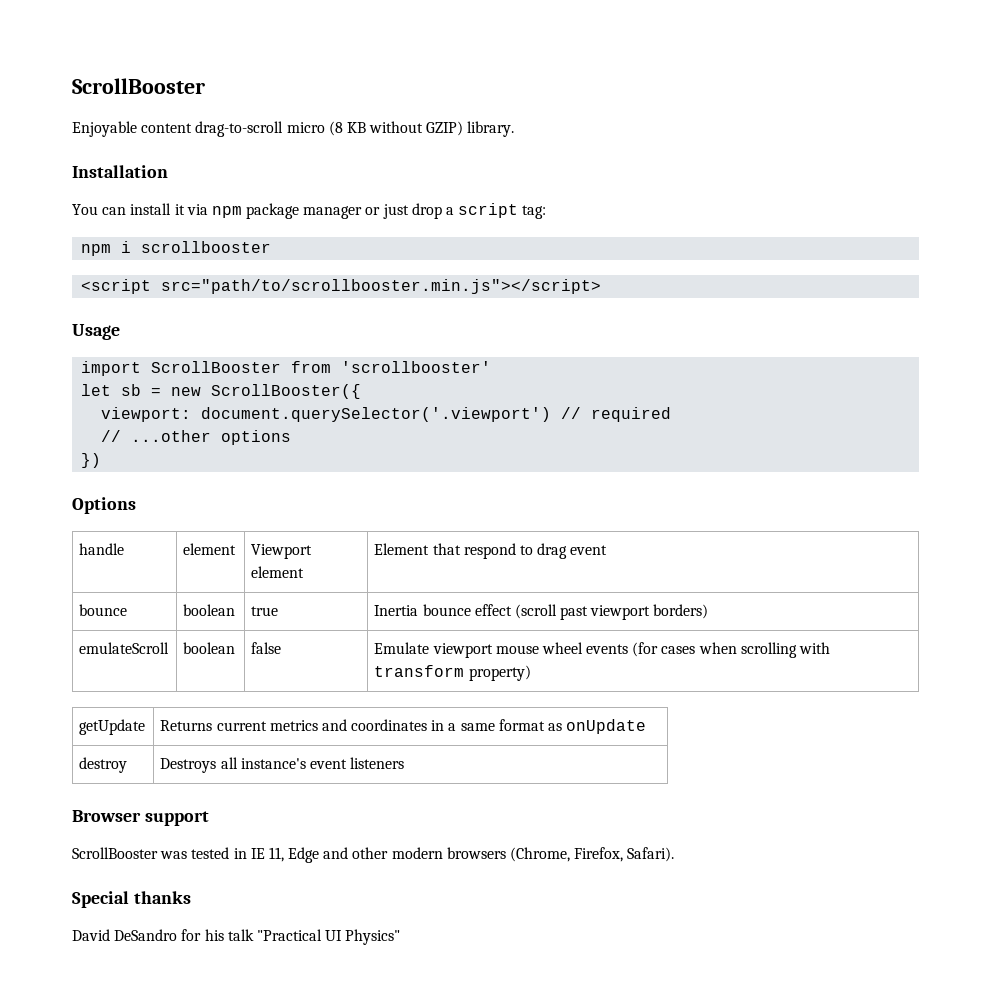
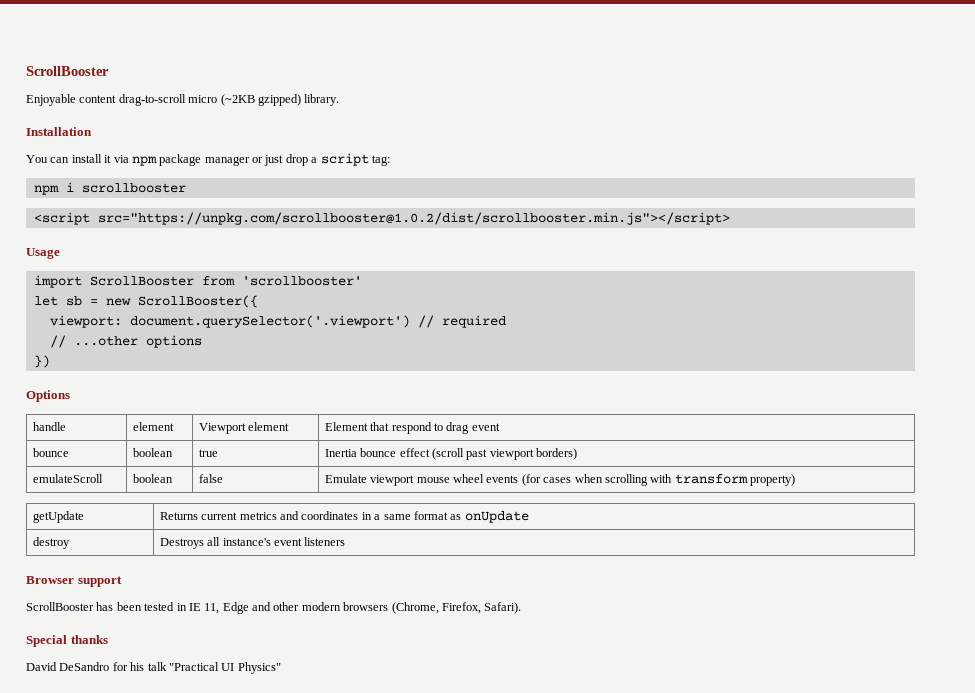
[328,121,464,136] (8 KB without GZIP) -> [220,94,301,106] (~2KB gzipped)
[161,279,602,294] src="path/to/scrollbooster.min.js"></script> -> [97,212,730,225] src="https://unpkg.com/scrollbooster@1.0.2/dist/scrollbooster.min.js"></script>
[160,851,188,859] was -> [96,602,142,611] has been

